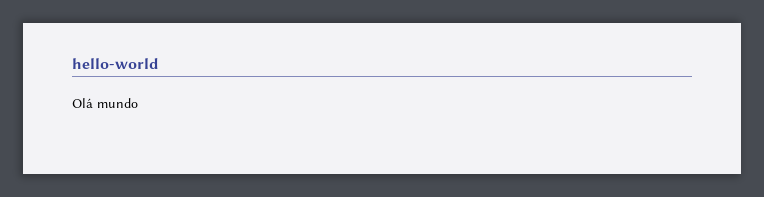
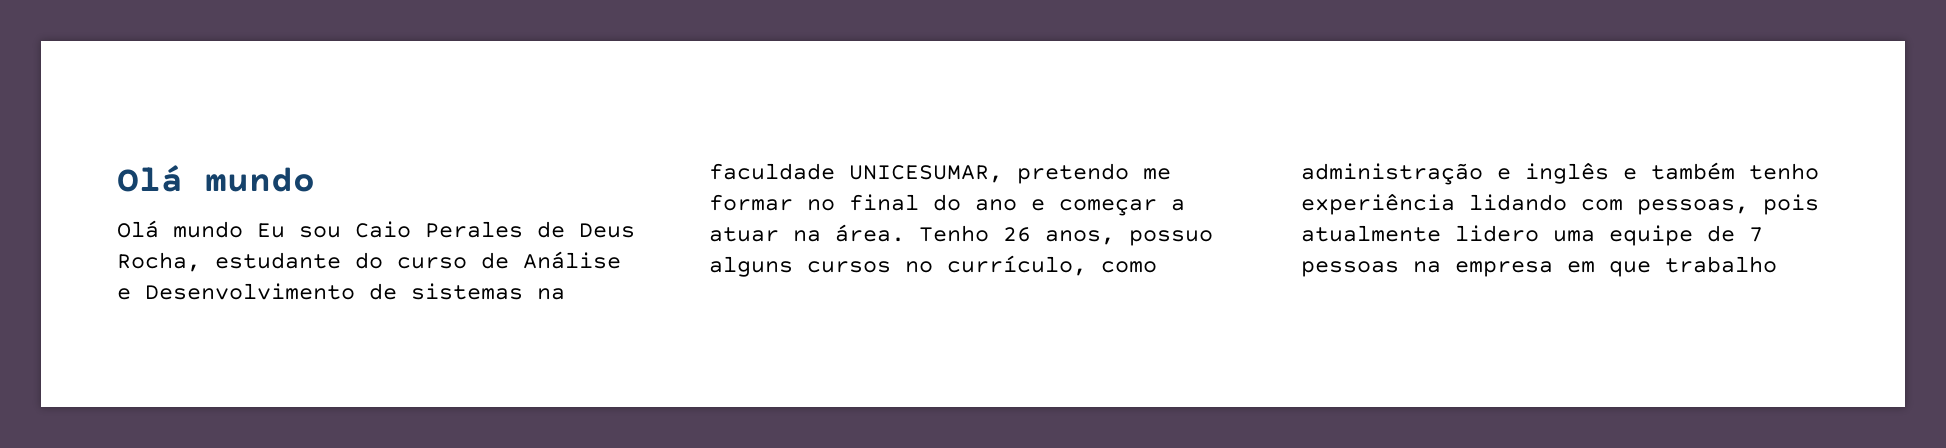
[72,58,158,69] [72,98,138,108] hello-world // Olá mundo -> [117,165,315,192] [117,220,635,238] [117,251,621,272] [117,283,565,300] [709,163,1171,184] [709,194,1185,216] [709,224,1213,246] [709,255,1157,277] [1301,162,1819,185] [1301,193,1819,215] [1301,225,1763,246] [1301,256,1777,277] Olá mundo // Olá mundo Eu sou Caio Perales de Deus Rocha, estudante do curso de Análise e Desenvolvimento de sistemas na faculdade UNICESUMAR, pretendo me formar no final do ano e começar a atuar na área. Tenho 26 anos, possuo alguns cursos no currículo, como administração e inglês e também tenho experiência lidando com pessoas, pois atualmente lidero uma equipe de 7 pessoas na empresa em que trabalho

